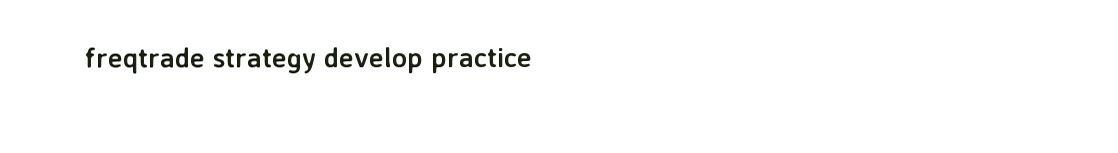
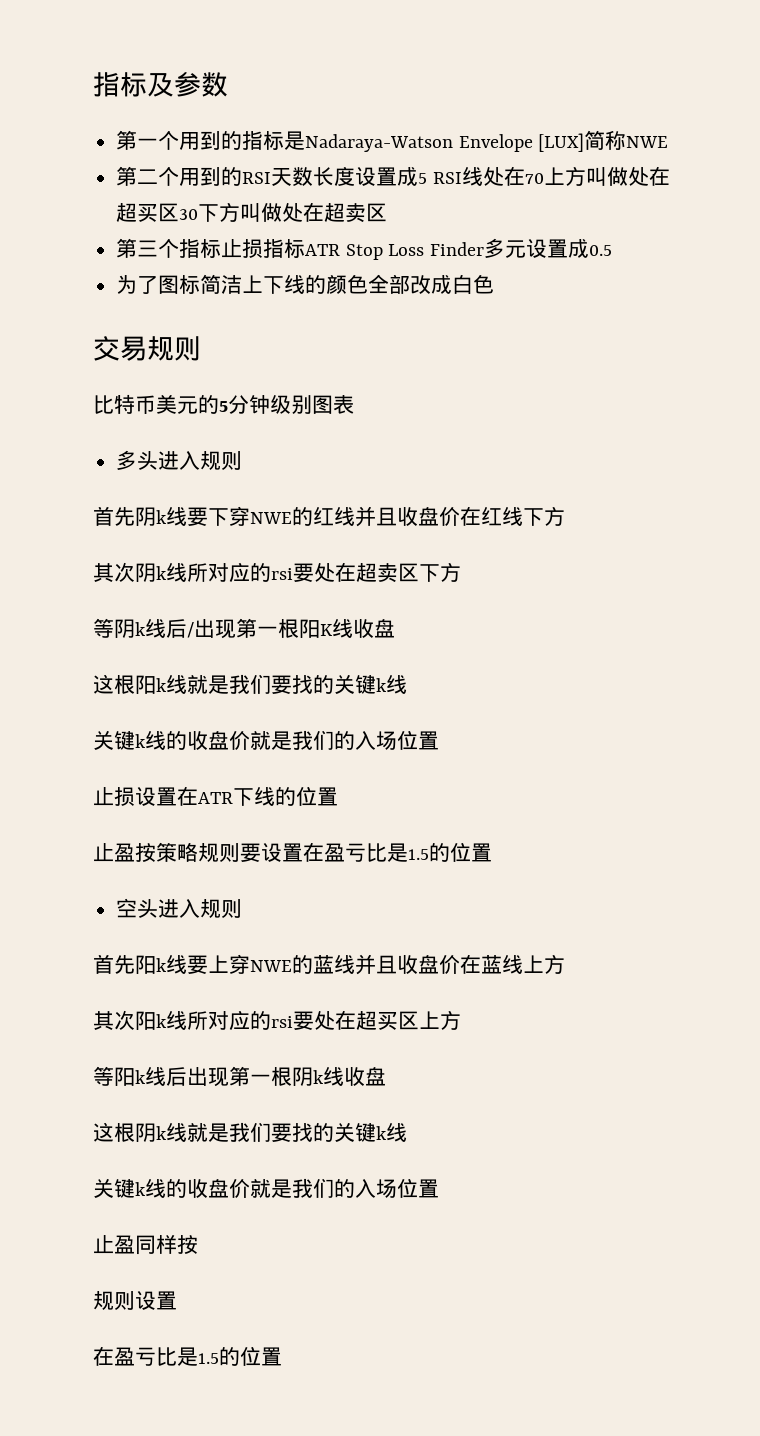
[84,47,532,74] freqtrade strategy develop practice -> [93,72,228,97] [116,130,669,152] [116,166,670,186] [116,202,388,223] [116,238,613,260] [116,274,495,294] [93,336,201,361] [93,394,354,414] [116,450,243,470] [93,506,565,527] [93,562,461,583] [93,618,395,639] [93,674,407,694] [93,730,439,750] [93,786,338,806] [93,842,492,862] [116,898,243,918] [93,954,565,975] [93,1010,461,1031] [93,1066,386,1087] [93,1122,407,1142] [93,1178,439,1198] [93,1235,198,1255] [93,1291,177,1310] [93,1346,282,1366] 指标及参数 // 第一个用到的指标是Nadaraya-Watson Envelope [LUX]简称NWE // 第二个用到的RSI天数长度设置成5 RSI线处在70上方叫做处在超买区30下方叫做处在超卖区 // 第三个指标止损指标ATR Stop Loss Finder多元设置成0.5 // 为了图标简洁上下线的颜色全部改成白色 // 交易规则 // 比特币美元的5分钟级别图表 // 多头进入规则 // 首先阴k线要下穿NWE的红线并且收盘价在红线下方 // 其次阴k线所对应的rsi要处在超卖区下方 // 等阴k线后/出现第一根阳K线收盘 // 这根阳k线就是我们要找的关键k线 // 关键k线的收盘价就是我们的入场位置 // 止损设置在ATR下线的位置 // 止盈按策略规则要设置在盈亏比是1.5的位置 // 空头进入规则 // 首先阳k线要上穿NWE的蓝线并且收盘价在蓝线上方 // 其次阳k线所对应的rsi要处在超买区上方 // 等阳k线后出现第一根阴k线收盘 // 这根阴k线就是我们要找的关键k线 // 关键k线的收盘价就是我们的入场位置 // 止盈同样按 // 规则设置 // 在盈亏比是1.5的位置

